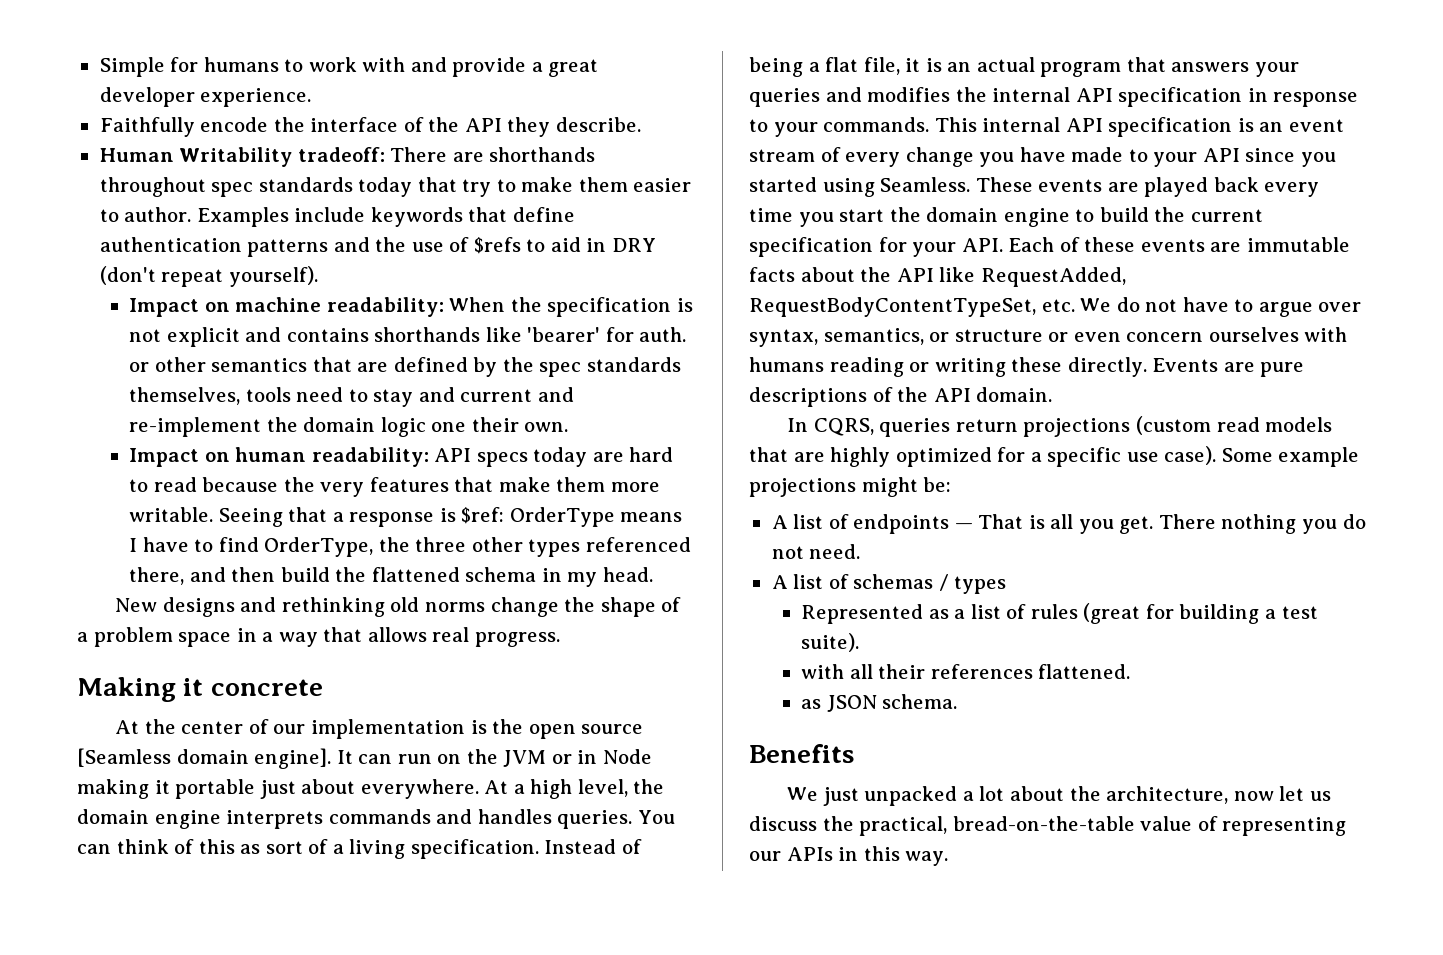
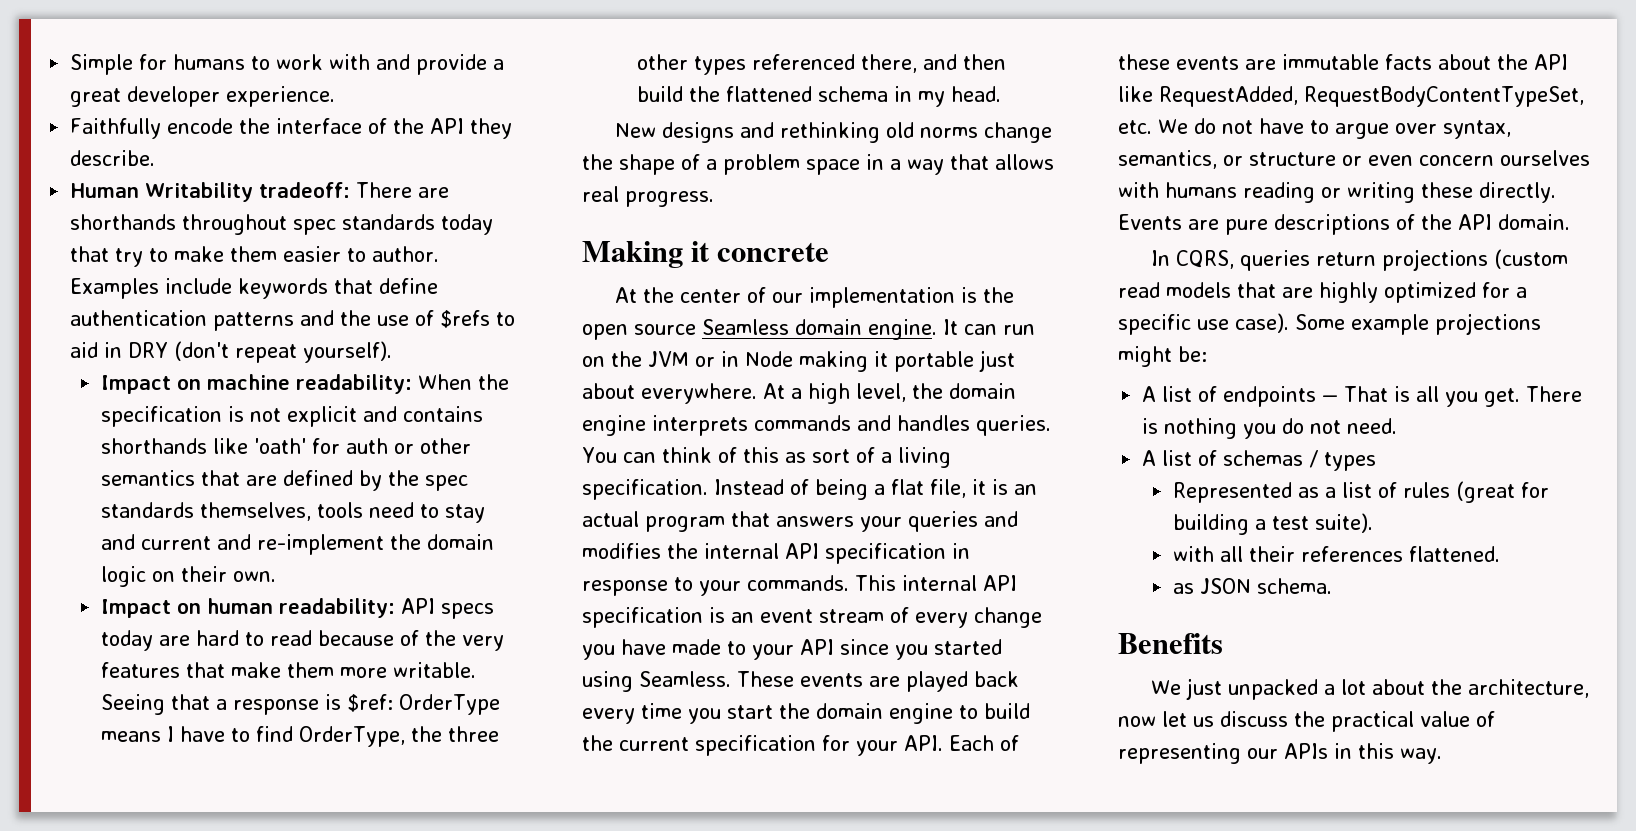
[527,327,687,342] 'bearer' for auth. -> [254,438,389,454] 'oath' for auth
[431,422,467,432] one -> [152,571,176,582] on
(279, 484) none -> [400,630,420,646] of
[77,748,332,769] [Seamless domain engine]. -> [702,319,937,340] Seamless domain engine.
(1216, 521) none -> [1142,418,1159,434] is
[859,816,1135,836] practical, bread-on-the-table -> [1331,711,1414,732] practical

